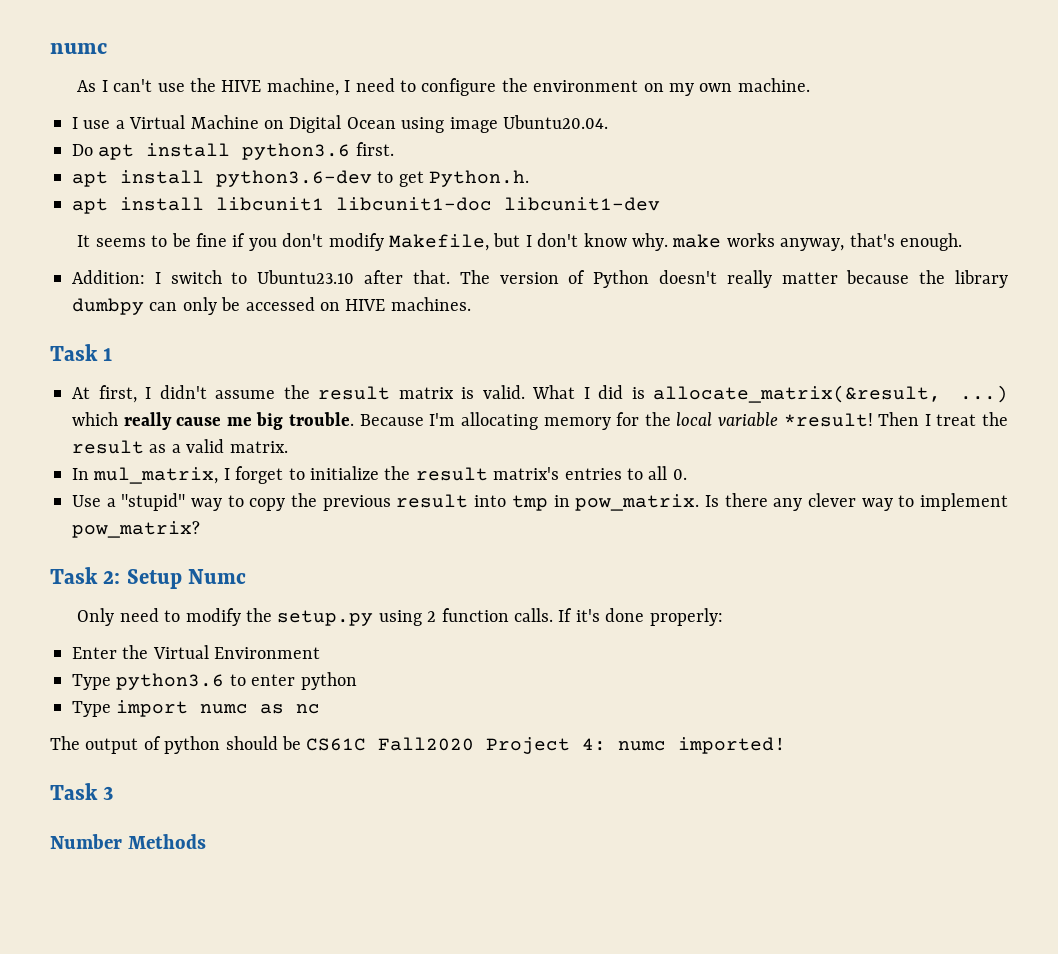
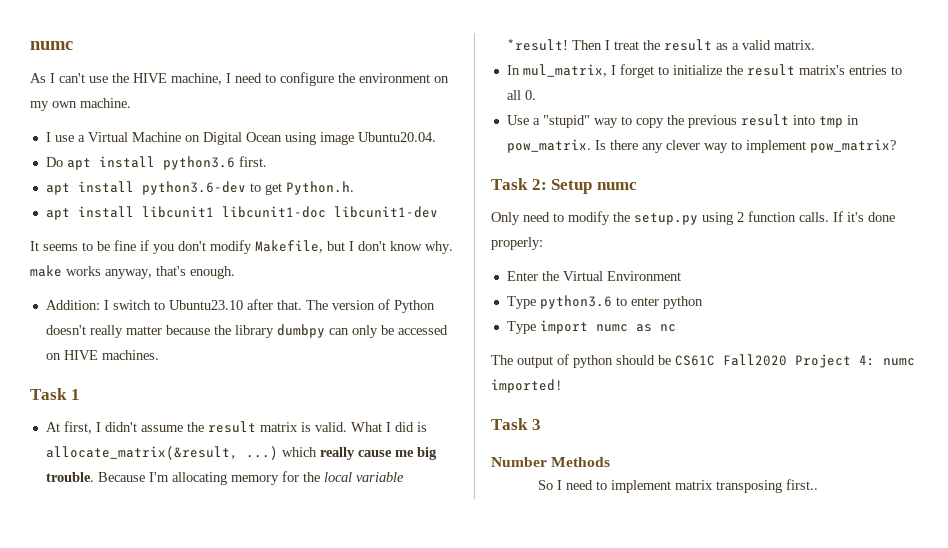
[188,569,247,584] Numc -> [596,182,637,190] numc
(206, 841) none -> [537,479,818,493] // So I need to implement matrix transposing first..

